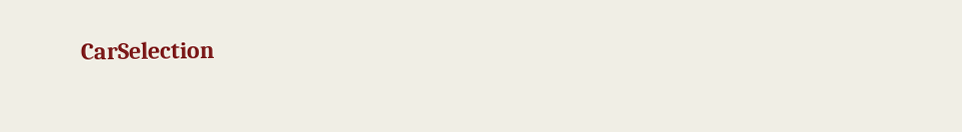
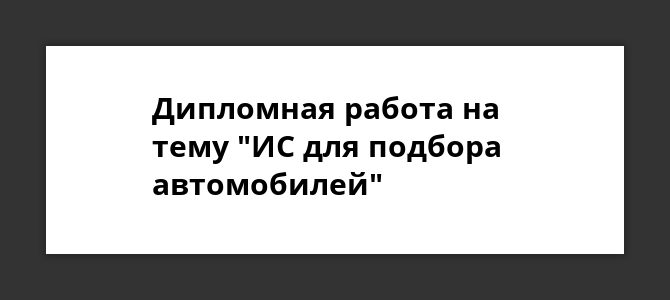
[80,41,215,60] CarSelection -> [152,96,500,126] [152,134,502,164] [152,172,383,195] Дипломная работа на тему "ИС для подбора автомобилей"

